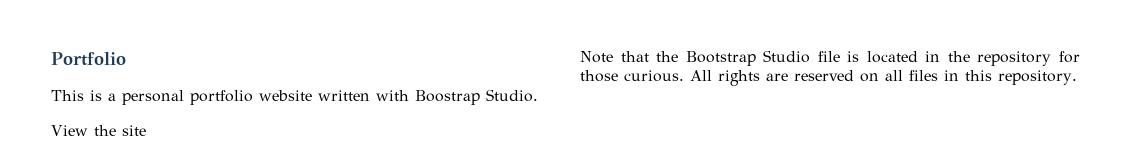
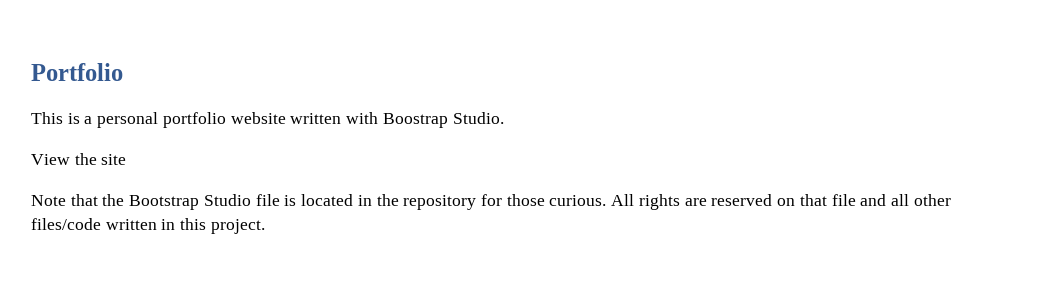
[885,70,938,81] all files -> [799,194,951,206] [31,218,157,230] that file and all other files/code written
[998,70,1077,85] repository. -> [210,219,265,234] project.

